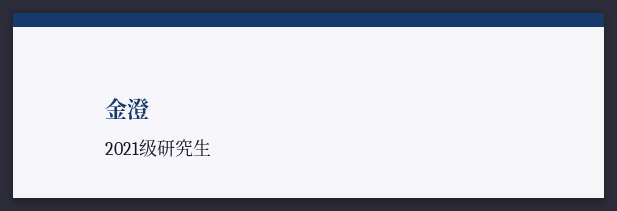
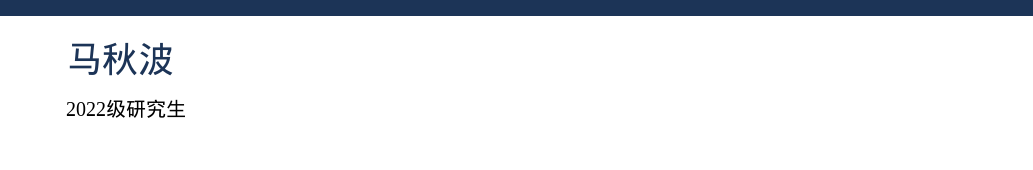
[105,98,149,120] [105,142,139,155] 金澄 // 2021 -> [66,42,174,76] [66,102,106,116] 马秋波 // 2022

